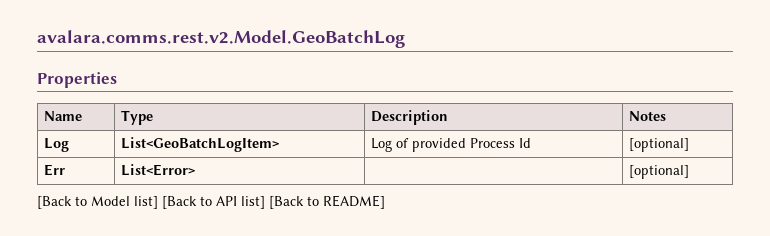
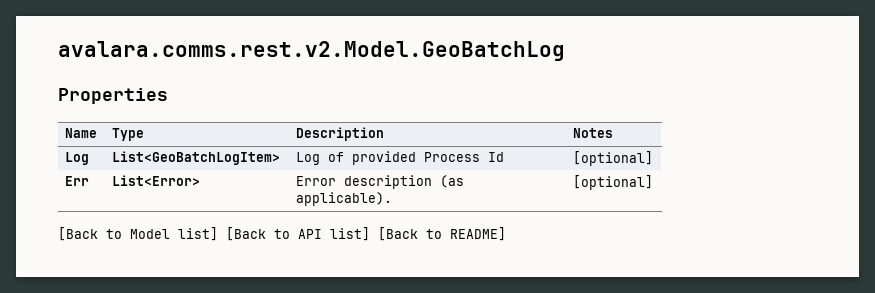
(196, 170) none -> [296,175,465,189] [296,192,393,206] Error description (as applicable).

